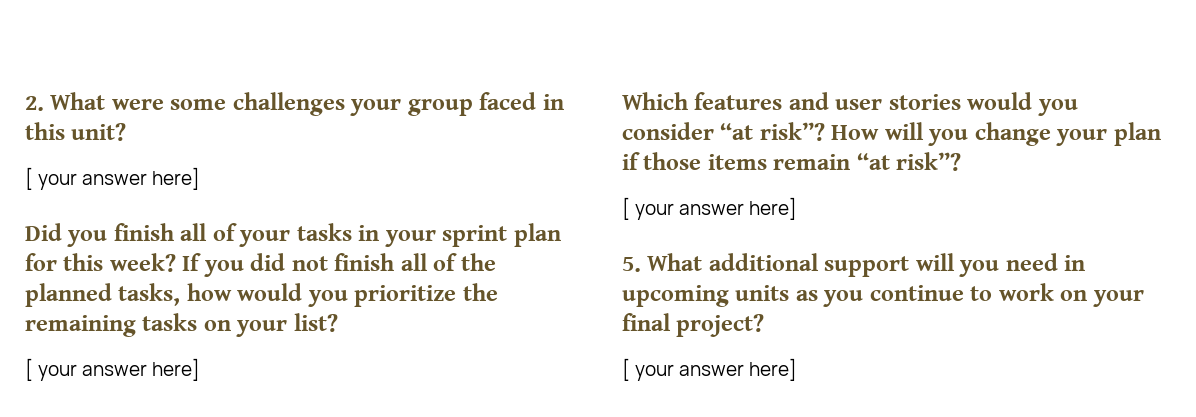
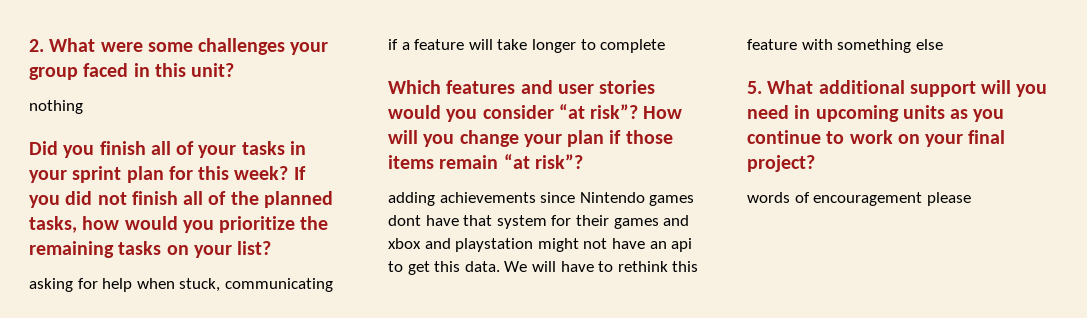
[25,167,201,190] [ your answer here] -> [29,100,83,114] nothing
[25,358,201,381] [ your answer here] -> [29,278,333,292] [388,39,666,53] asking for help when stuck, communicating if a feature will take longer to complete
[622,197,798,220] [ your answer here] -> [388,192,695,206] [388,215,690,229] [388,238,693,252] [388,261,699,275] [747,39,943,53] adding achievements since Nintendo games dont have that system for their games and xbox and playstation might not have an api to get this data. We will have to rethink this feature with something else
[622,358,798,381] [ your answer here] -> [747,192,971,206] words of encouragement please

